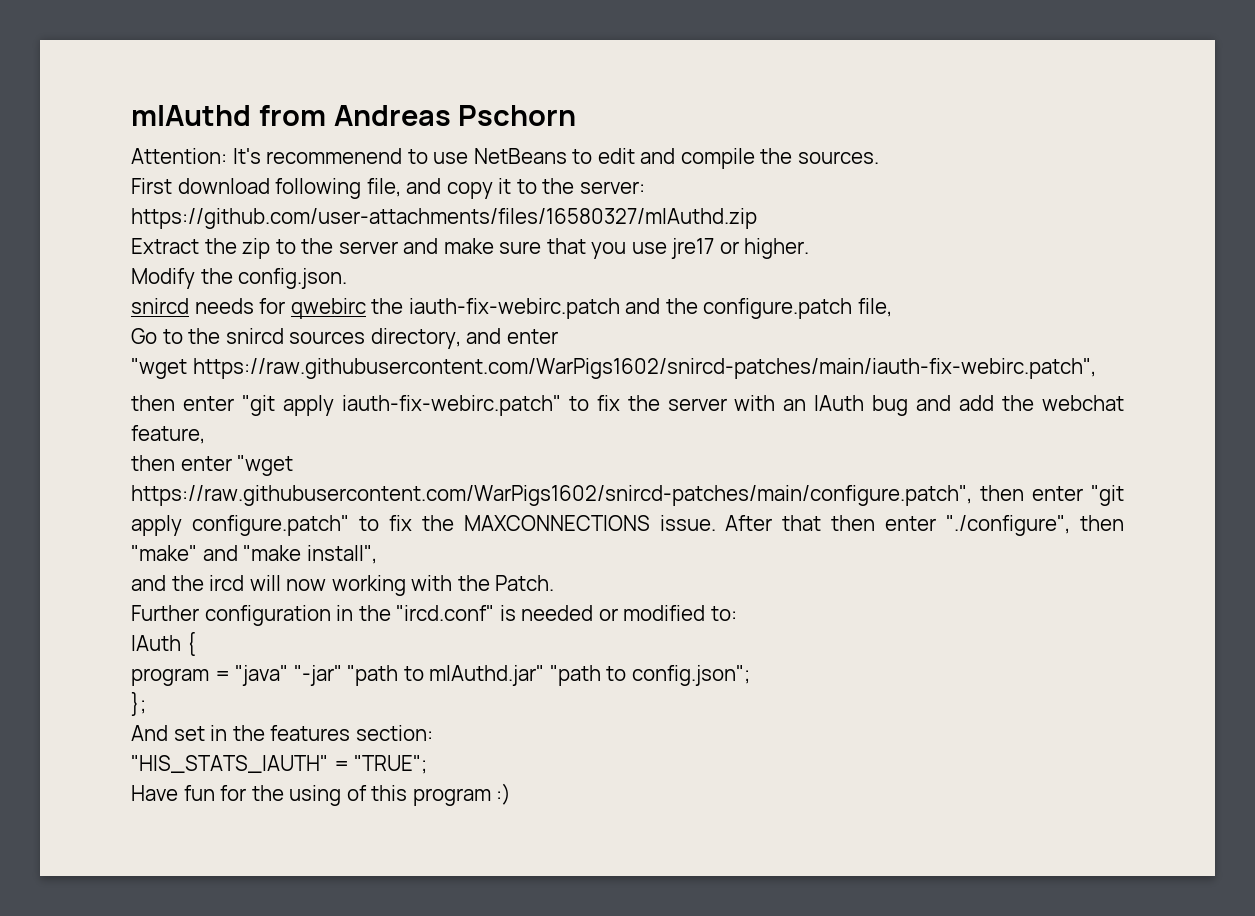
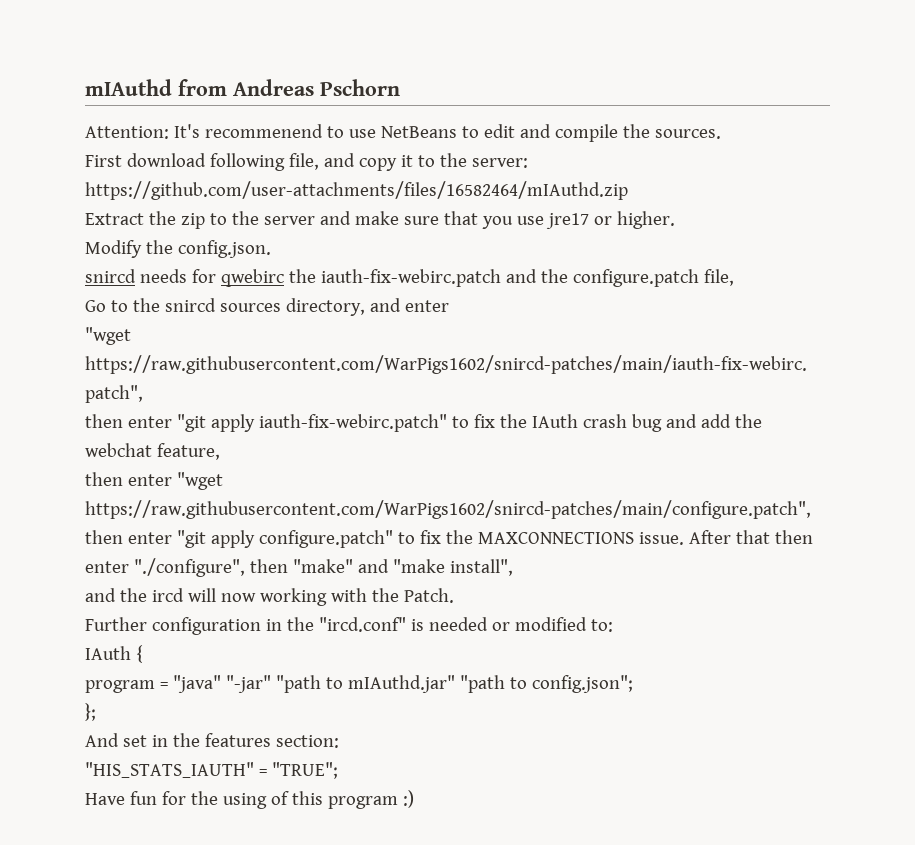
[131,208,757,229] https://github.com/user-attachments/files/16580327/mIAuthd.zip -> [85,181,628,200] https://github.com/user-attachments/files/16582464/mIAuthd.zip
[667,395,865,411] server with an IAuth -> [531,414,627,428] IAuth crash

